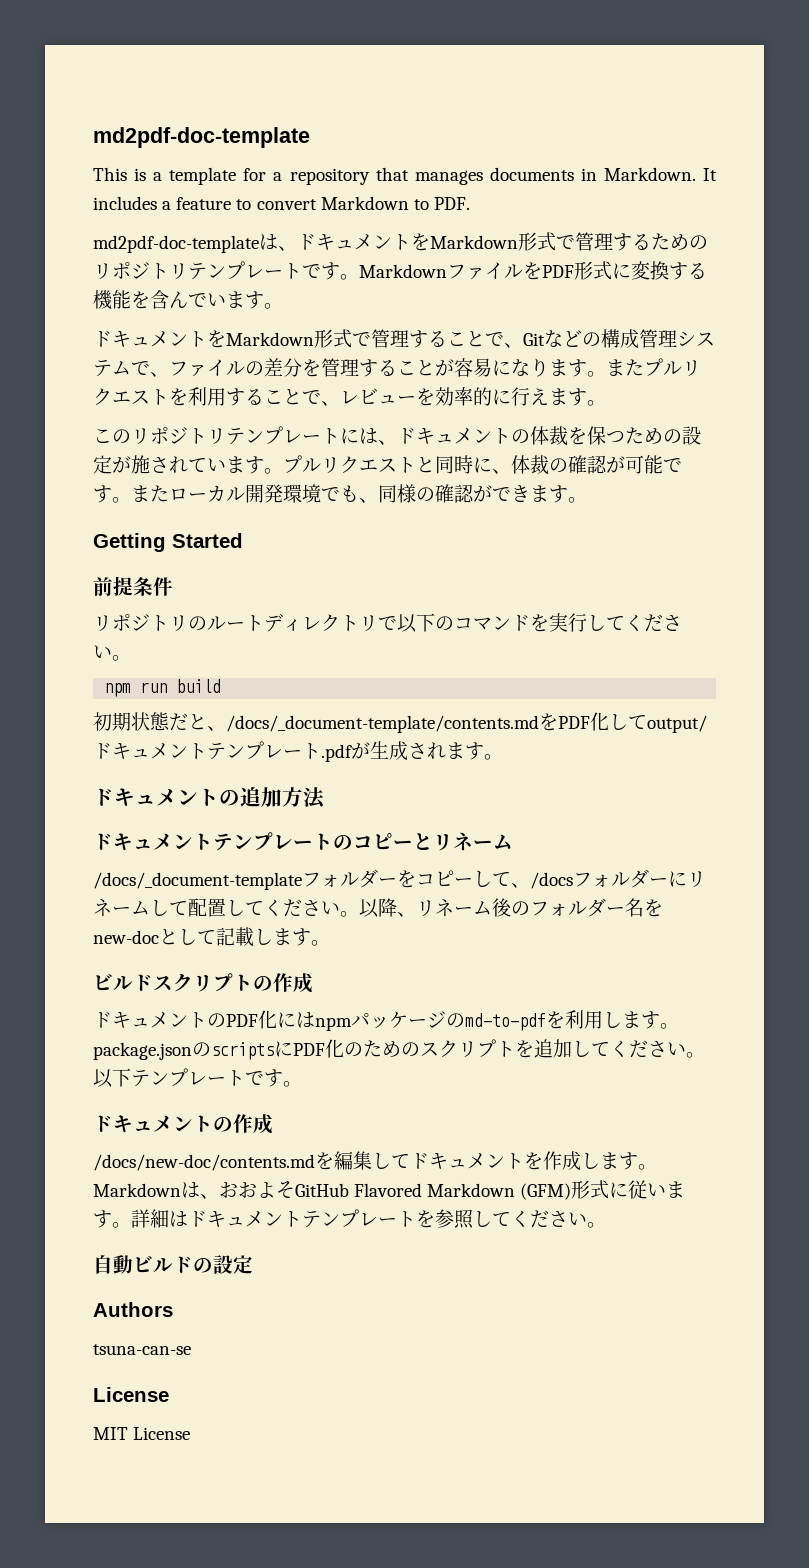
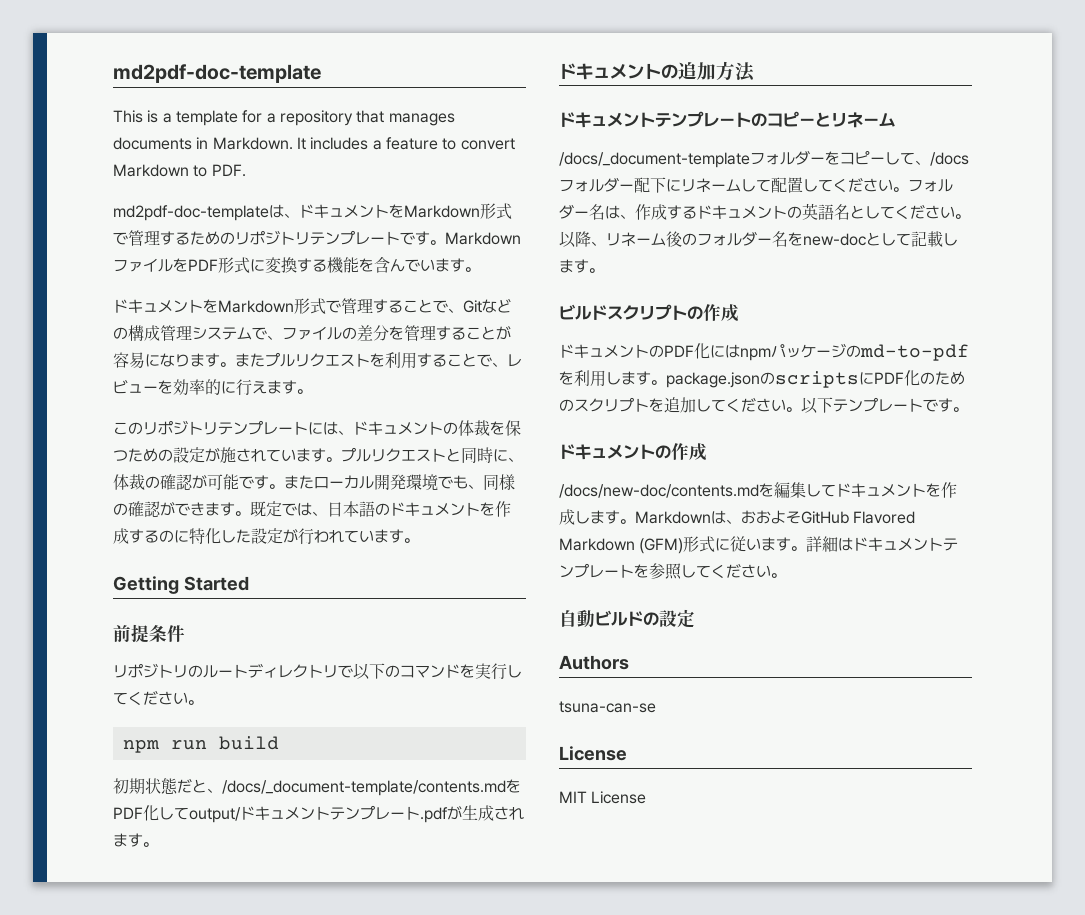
(587, 500) none -> [250,501,511,517] [113,528,419,545] 既定では、日本語のドキュメントを作成するのに特化した設定が行われています。
(668, 881) none -> [634,177,666,193] 配下
(359, 914) none -> [908,179,953,192] [559,203,970,220] フォルダー名は、作成するドキュメントの英語名としてください。

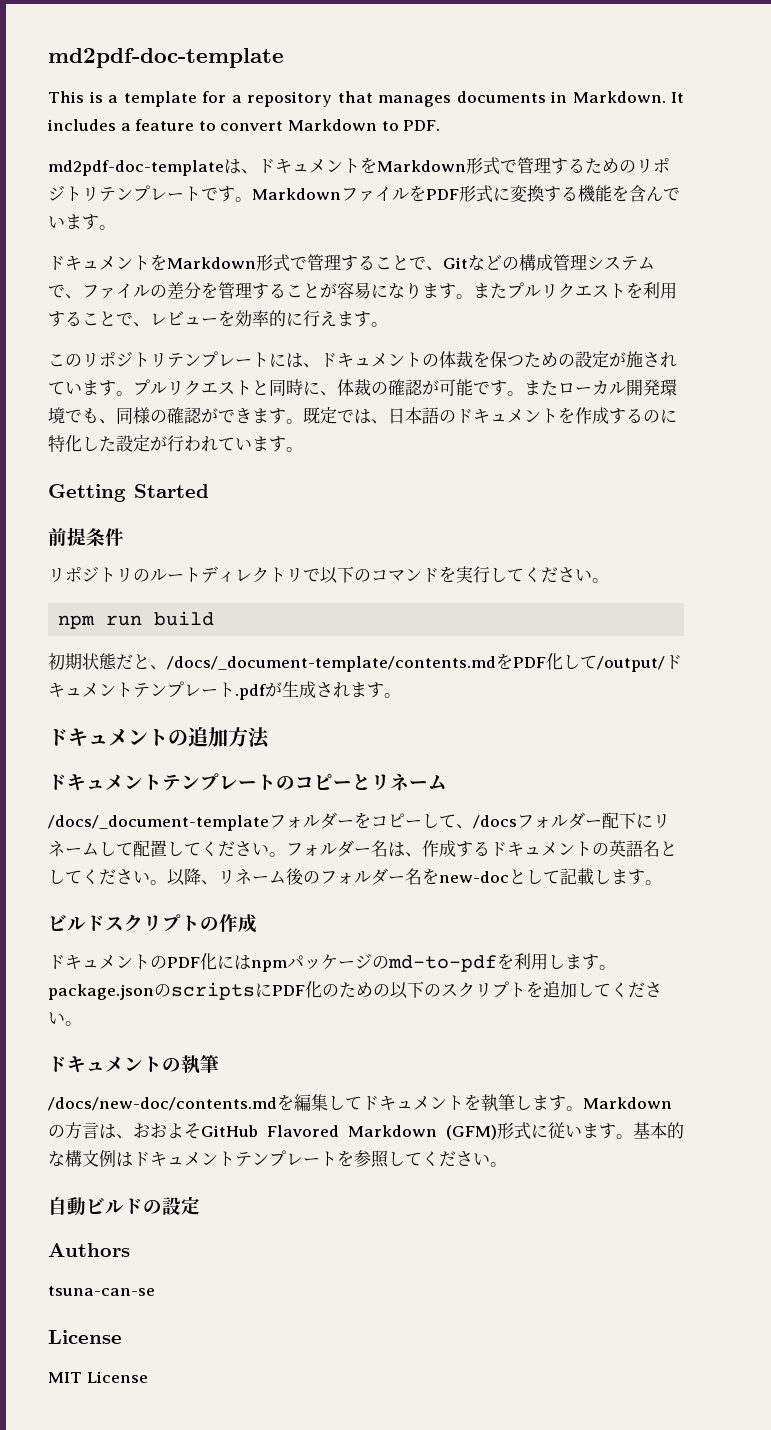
[189,807,241,823] output/ -> [597,656,665,672] /output/
(574, 405) none -> [390,981,441,999] 以下の
[801,397,968,414] [559,443,707,461] 以下テンプレートです。 // ドキュメントの作成 -> [48,1055,219,1074] // ドキュメントの執筆
[941,482,957,498] [559,509,575,525] 作成 -> [481,1094,515,1111] 執筆
(711, 517) none -> [48,1122,99,1139] の方言
[806,536,839,552] 詳細 -> [633,1122,684,1139] [48,1150,116,1167] 基本的な構文例

